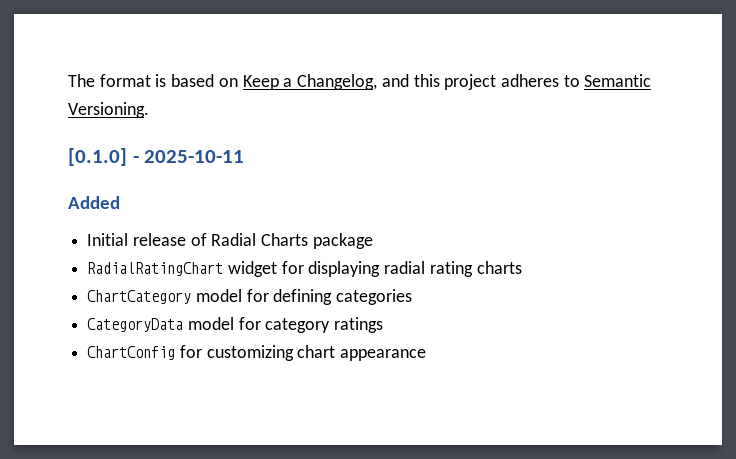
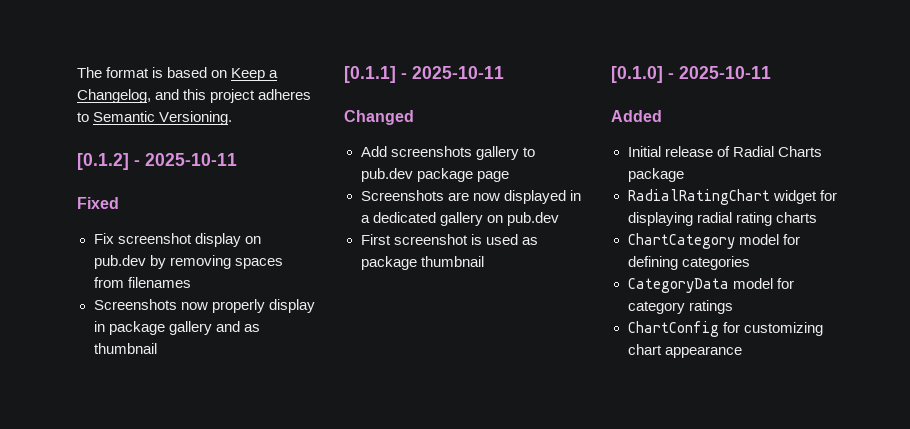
(149, 110) none -> [77,153,237,170] [77,197,119,209] [93,233,261,247] [93,255,283,269] [93,277,191,288] [93,299,315,313] [93,321,260,335] [93,343,157,354] [344,66,504,83] [344,110,414,125] [360,146,535,160] [360,168,509,182] [360,190,581,204] [360,212,559,226] [360,234,538,245] [360,256,484,270] // [0.1.2] - 2025-10-11 // Fixed // Fix screenshot display on pub.dev by removing spaces from filenames // Screenshots now properly display in package gallery and as thumbnail // [0.1.1] - 2025-10-11 // Changed // Add screenshots gallery to pub.dev package page // Screenshots are now displayed in a dedicated gallery on pub.dev // First screenshot is used as package thumbnail

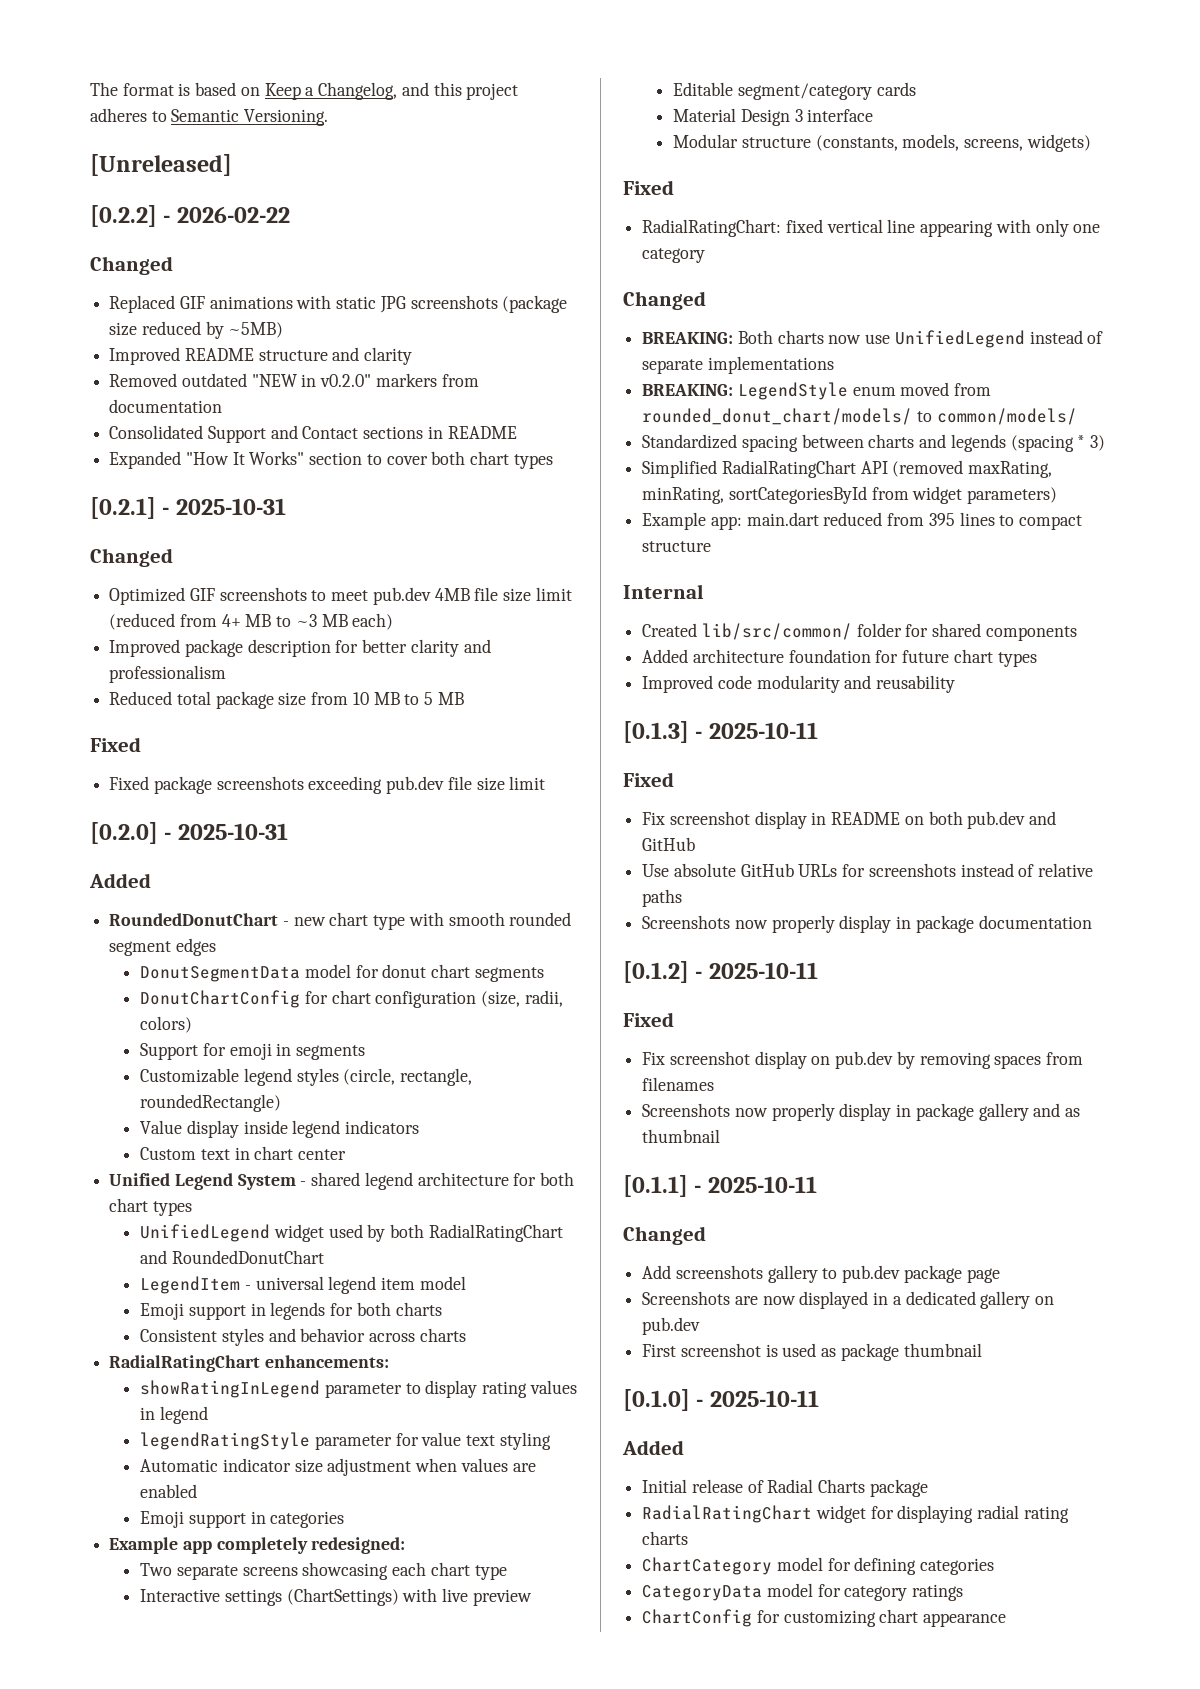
(233, 118) none -> [90,154,232,176] [90,205,290,227] [90,256,173,275] [109,295,568,313] [109,321,284,339] [109,347,413,365] [109,373,479,387] [109,399,223,413] [109,425,517,443] [109,451,553,469] [90,497,286,519] [90,548,173,567] [109,587,572,605] [109,613,394,630] [109,639,491,657] [109,665,227,683] [109,691,464,709] [90,737,141,752] [109,776,546,794] [90,822,288,844] [89,873,151,888] [109,912,572,930] [109,938,216,956] [140,964,544,982] [140,990,563,1008] [140,1016,193,1033] [140,1043,366,1060] [140,1068,473,1086] [140,1094,282,1112] [140,1120,420,1138] [140,1146,347,1160] [109,1172,575,1190] [109,1198,192,1216] [140,1224,563,1242] [140,1250,324,1264] [140,1276,466,1294] [140,1302,442,1320] [140,1328,466,1346] [109,1355,389,1372] [140,1380,577,1398] [140,1406,208,1424] [140,1432,551,1450] [140,1458,536,1476] [140,1484,198,1498] [140,1511,345,1528] [109,1537,406,1554] [140,1562,507,1580] [140,1588,532,1606] [673,82,916,100] [673,108,874,126] [673,134,1091,152] [623,180,674,195] [642,219,1101,237] [642,248,706,263] [623,291,706,310] [642,330,1104,348] [642,356,834,374] [642,382,992,400] [642,408,1077,425] [642,434,1106,452] [642,460,1053,478] [642,486,1058,504] [642,512,1083,530] [642,541,712,552] [623,584,704,599] [642,623,1077,641] [642,649,1037,667] [642,675,956,693] [623,721,818,743] [623,772,674,787] [642,811,1057,829] [642,837,696,851] [642,863,1094,877] [642,889,683,907] [642,915,1092,933] // [Unreleased] // [0.2.2] - 2026-02-22 // Changed // Replaced GIF animations with static JPG screenshots (package size reduced by ~5MB) // Improved README structure and clarity // Removed outdated "NEW in v0.2.0" markers from documentation // Consolidated Support and Contact sections in README // Expanded "How It Works" section to cover both chart types // [0.2.1] - 2025-10-31 // Changed // Optimized GIF screenshots to meet pub.dev 4MB file size limit (reduced from 4+ MB to ~3 MB each) // Improved package description for better clarity and professionalism // Reduced total package size from 10 MB to 5 MB // Fixed // Fixed package screenshots exceeding pub.dev file size limit // [0.2.0] - 2025-10-31 // Added // RoundedDonutChart - new chart type with smooth rounded segment edges // DonutSegmentData model for donut chart segments // DonutChartConfig for chart configuration (size, radii, colors) // Support for emoji in segments // Customizable legend styles (circle, rectangle, roundedRectangle) // Value display inside legend indicators // Custom text in chart center // Unified Legend System - shared legend architecture for both chart types // UnifiedLegend widget used by both RadialRatingChart and RoundedDonutChart // LegendItem - universal legend item model // Emoji support in legends for both charts // Consistent styles and behavior across charts // RadialRatingChart enhancements: // showRatingInLegend parameter to display rating values in legend // legendRatingStyle parameter for value text styling // Automatic indicator size adjustment when values are enabled // Emoji support in categories // Example app completely redesigned: // Two separate screens showcasing each chart type // Interactive settings (ChartSettings) with live preview // Editable segment/category cards // Material Design 3 interface // Modular structure (constants, models, screens, widgets) // Fixed // RadialRatingChart: fixed vertical line appearing with only one category // Changed // BREAKING: Both charts now use UnifiedLegend instead of separate implementations // BREAKING: LegendStyle enum moved from rounded_donut_chart/models/ to common/models/ // Standardized spacing between charts and legends (spacing * 3) // Simplified RadialRatingChart API (removed maxRating, minRating, sortCategoriesById from widget parameters) // Example app: main.dart reduced from 395 lines to compact structure // Internal // Created lib/src/common/ folder for shared components // Added architecture foundation for future chart types // Improved code modularity and reusability // [0.1.3] - 2025-10-11 // Fixed // Fix screenshot display in README on both pub.dev and GitHub // Use absolute GitHub URLs for screenshots instead of relative paths // Screenshots now properly display in package documentation

